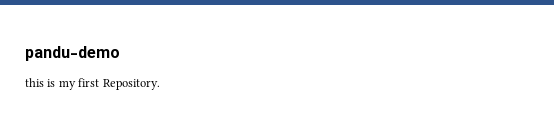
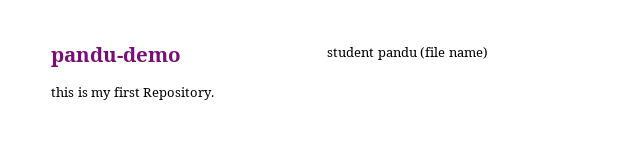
(160, 84) none -> [327,47,488,60] // student pandu (file name)

